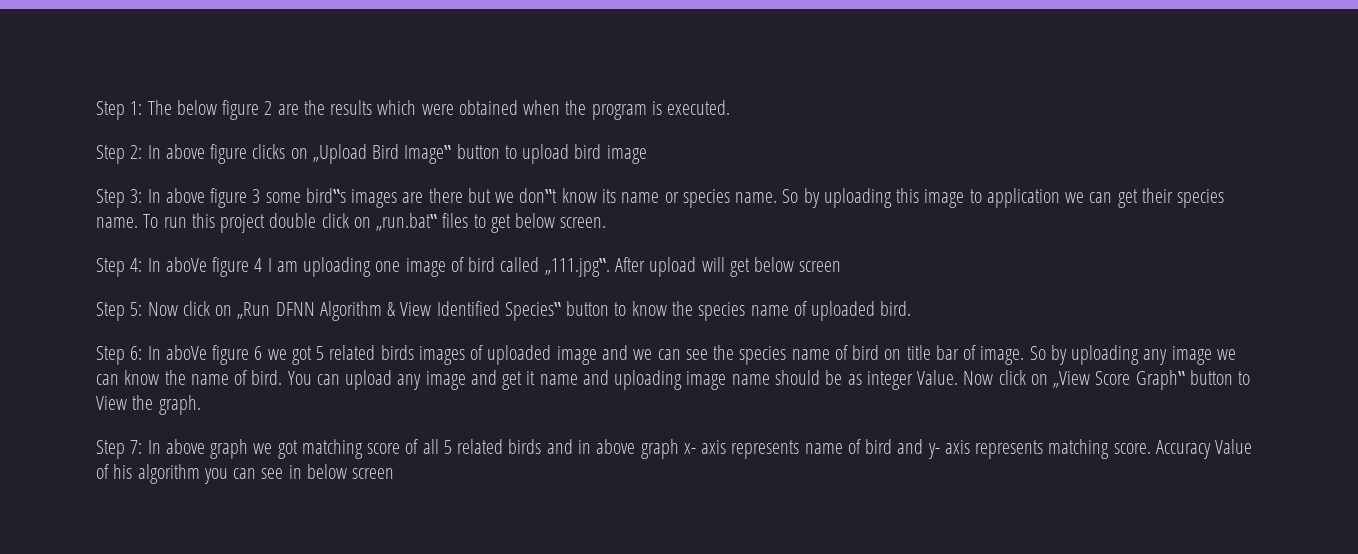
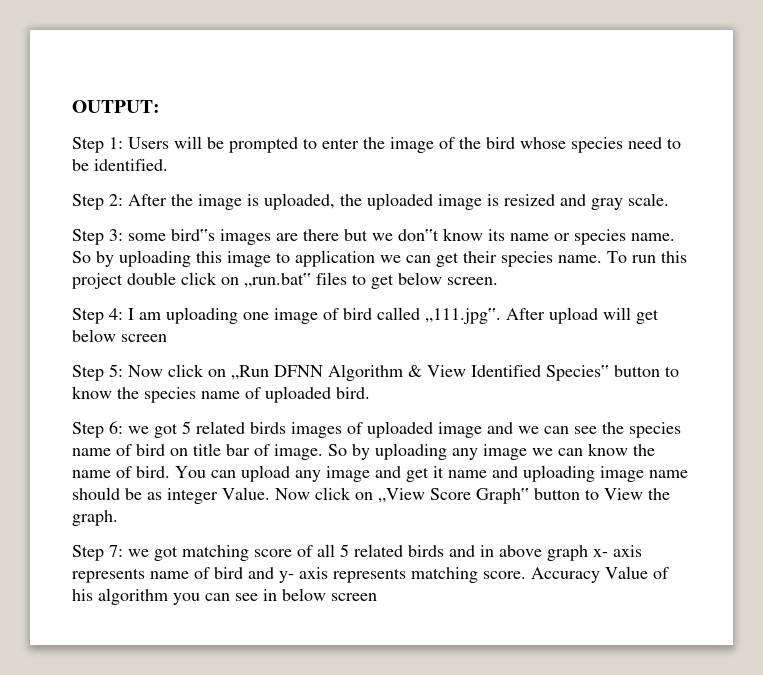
(96, 110) none -> [72,100,160,113] OUTPUT: //
[147,100,731,120] [96,144,647,164] [96,188,261,208] The below figure 2 are the results which were obtained when the program is executed. // Step 2: In above figure clicks on „Upload Bird Image‟ button to upload bird image // Step 3: In above figure 3 -> [128,136,681,153] [72,159,168,171] [72,193,669,210] [72,229,123,245] Users will be prompted to enter the image of the bird whose species need to be identified. // Step 2: After the image is uploaded, the uploaded image is resized and gray scale. // Step 3:
[147,257,263,277] In aboVe figure 4 -> (123, 314) none
[147,345,263,365] In aboVe figure 6 -> (123, 427) none
[147,439,249,459] In above graph -> (123, 551) none

